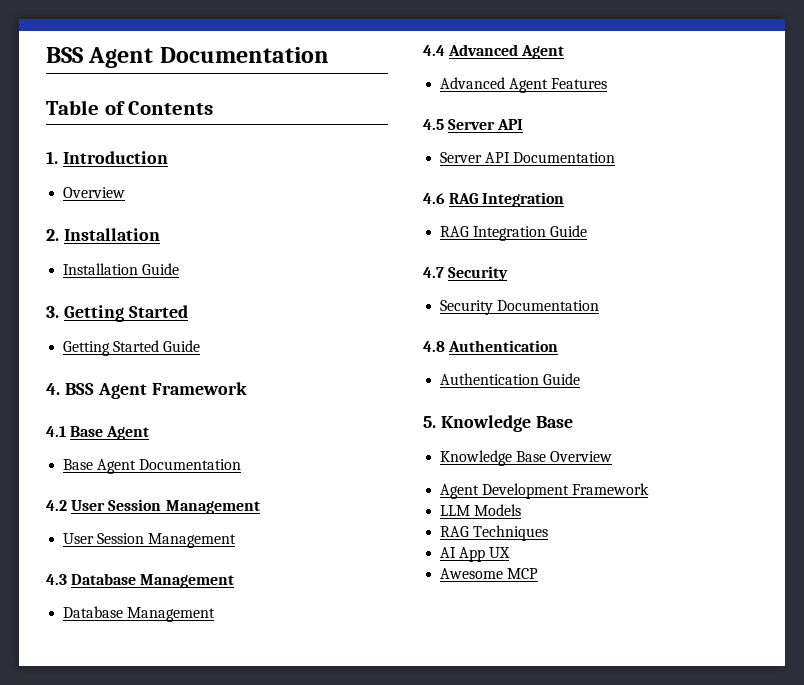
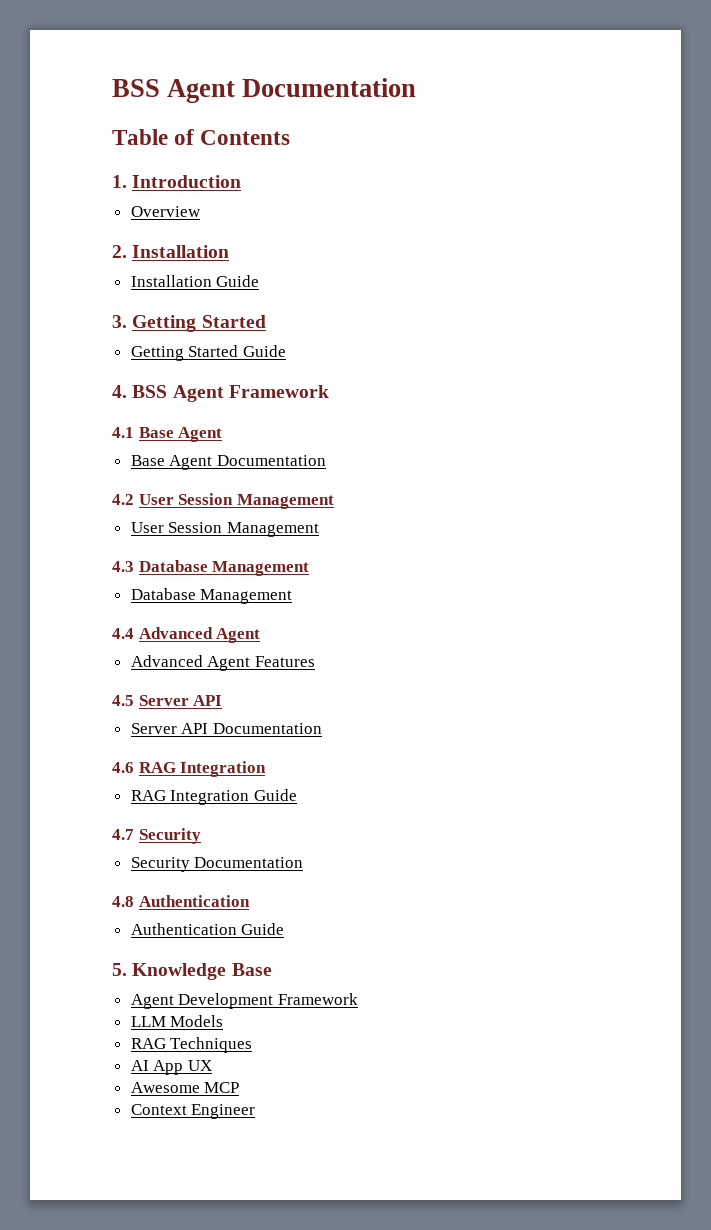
[440,450,613,466] // Knowledge Base Overview -> (272, 969) none
(539, 573) none -> [130,1104,256,1119] // Context Engineer

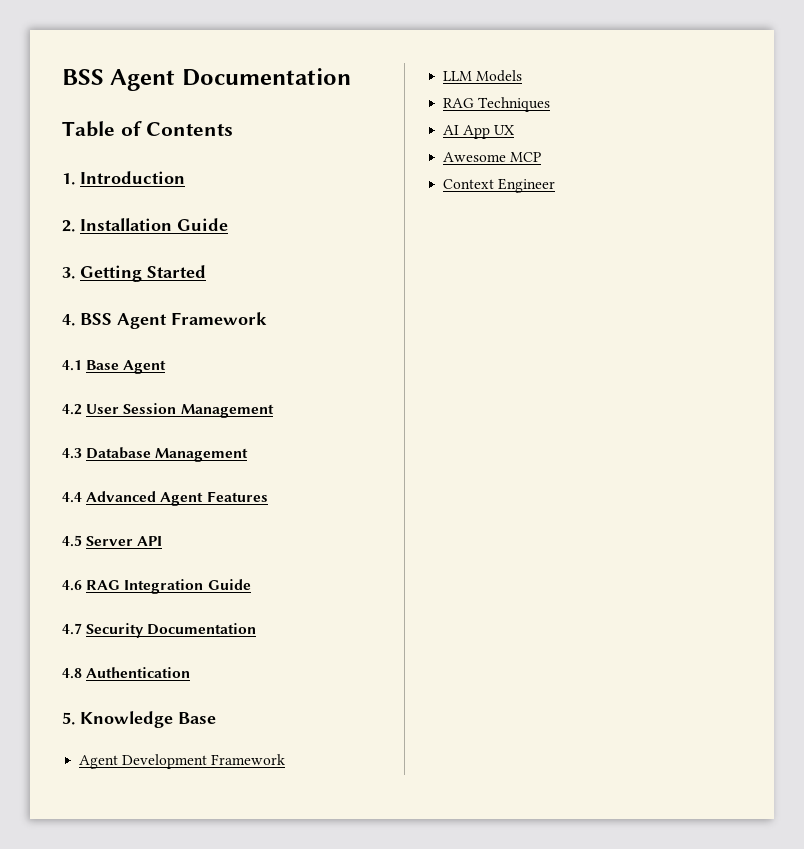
[130,206,201,217] // Overview -> (185, 177) none
[130,275,212,287] // Installation -> (172, 224) none
[130,345,286,361] // Getting Started Guide -> (206, 271) none
[130,455,326,470] // Base Agent Documentation -> (167, 367) none
[130,522,319,537] // User Session Management -> (274, 411) none
[130,588,293,604] // Database Management -> (249, 455) none
[130,655,251,671] // Advanced Agent -> (204, 499) none
[130,723,322,734] // Server API Documentation -> (163, 541) none
[130,790,250,805] // RAG Integration -> (204, 586) none
[130,857,190,872] // Security -> (145, 630) none
[130,923,285,935] // Authentication Guide -> (191, 672) none

